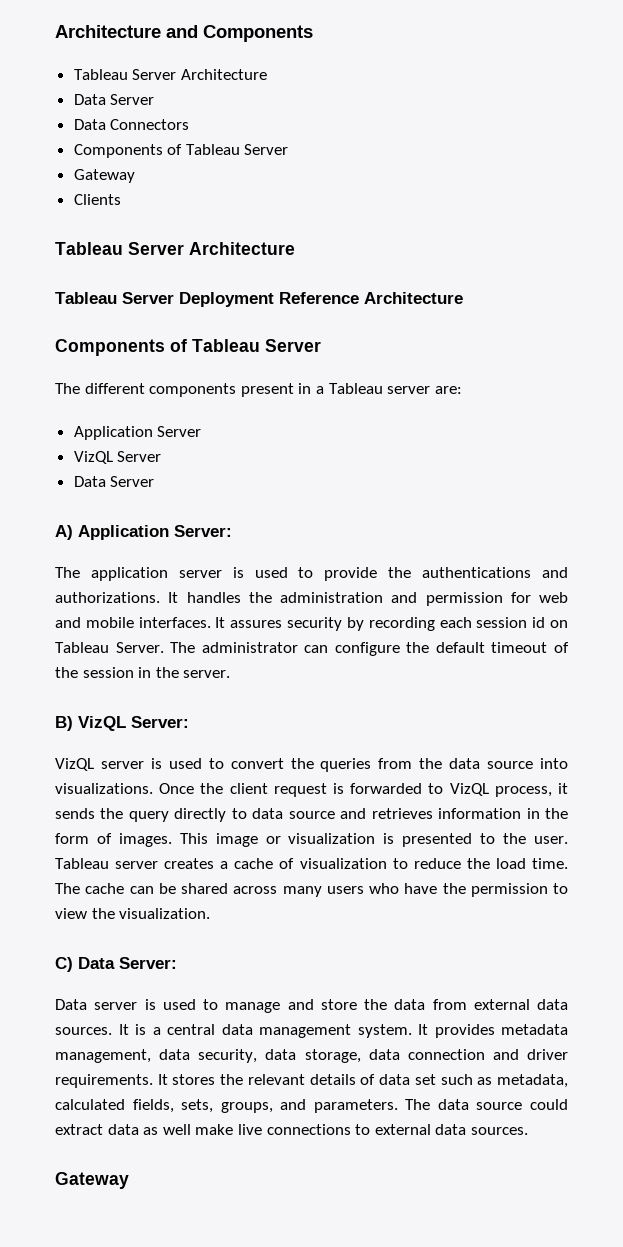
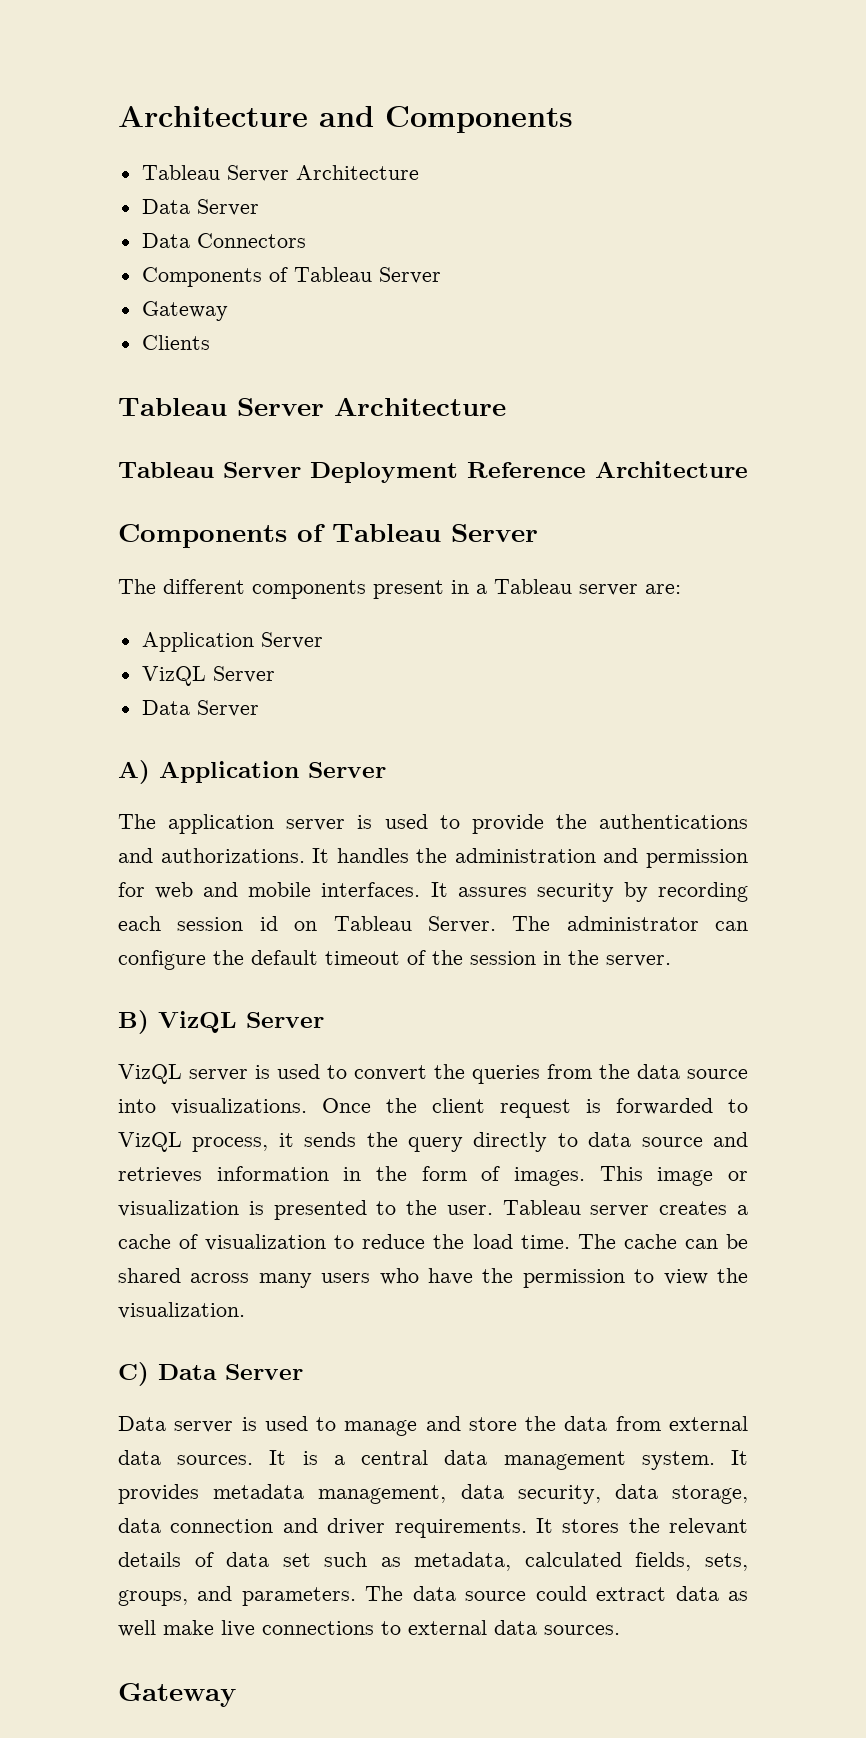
[174,525,232,537] Server: -> [308,762,386,778] Server
[131,716,189,728] Server: -> [246,1012,324,1028] Server
[119,957,177,969] Server: -> [225,1364,303,1380] Server

